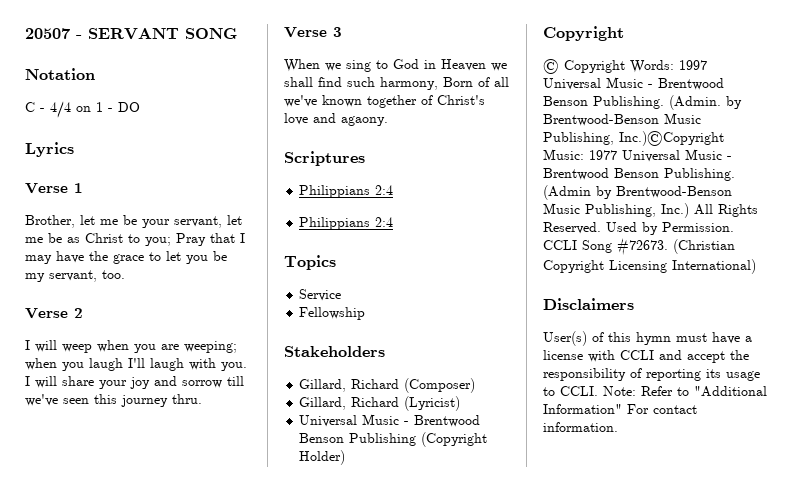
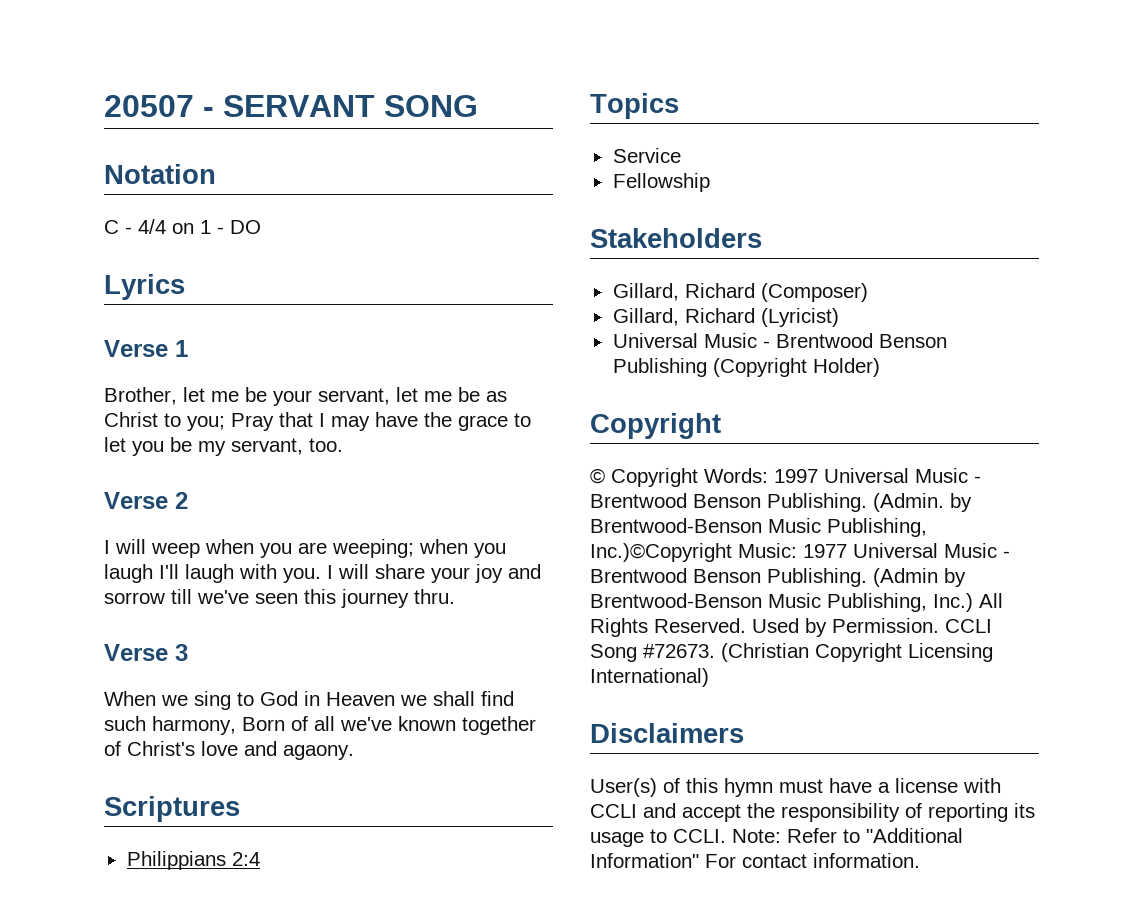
[299,217,394,230] // Philippians 2:4 -> (260, 859) none

